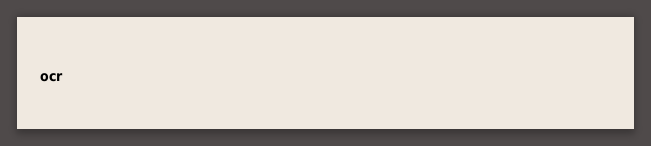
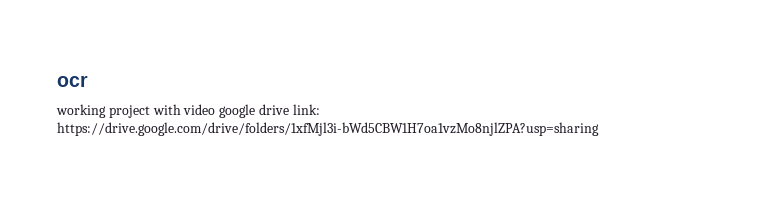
(63, 77) none -> [56,104,320,118] [57,122,599,136] // working project with video google drive link: https://drive.google.com/drive/folders/1xfMjl3i-bWd5CBW1H7oa1vzMo8njlZPA?usp=sharing

